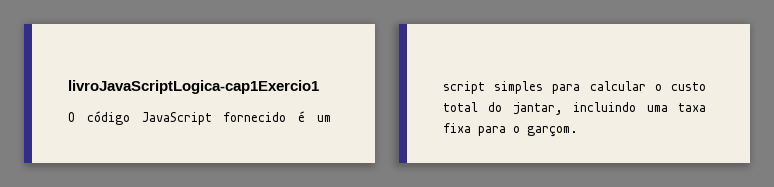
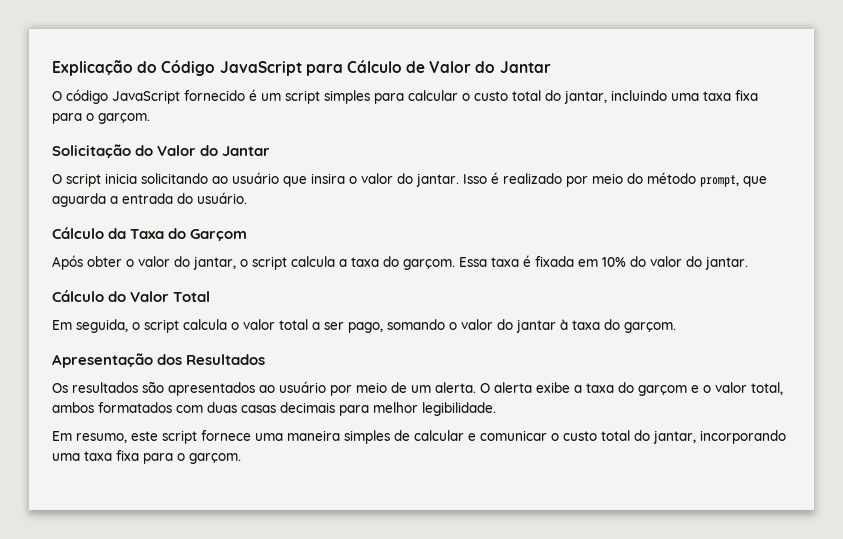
[68,80,319,94] livroJavaScriptLogica-cap1Exercio1 -> [52,60,551,76] Explicação do Código JavaScript para Cálculo de Valor do Jantar
(578, 131) none -> [52,144,271,158] [52,172,767,187] [52,192,247,207] [52,227,248,241] [52,255,748,270] [52,290,211,302] [52,319,676,333] [52,353,266,368] [52,381,783,396] [52,402,496,416] [52,430,786,444] [52,450,241,464] // Solicitação do Valor do Jantar // O script inicia solicitando ao usuário que insira o valor do jantar. Isso é realizado por meio do método prompt, que aguarda a entrada do usuário. // Cálculo da Taxa do Garçom // Após obter o valor do jantar, o script calcula a taxa do garçom. Essa taxa é fixada em 10% do valor do jantar. // Cálculo do Valor Total // Em seguida, o script calcula o valor total a ser pago, somando o valor do jantar à taxa do garçom. // Apresentação dos Resultados // Os resultados são apresentados ao usuário por meio de um alerta. O alerta exibe a taxa do garçom e o valor total, ambos formatados com duas casas decimais para melhor legibilidade. // Em resumo, este script fornece uma maneira simples de calcular e comunicar o custo total do jantar, incorporando uma taxa fixa para o garçom.

